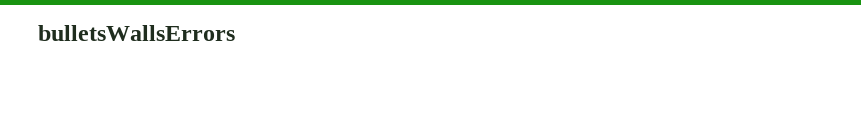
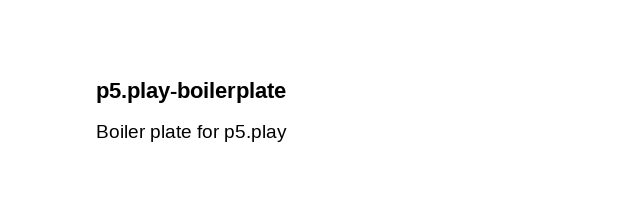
[38,25,235,41] bulletsWallsErrors -> [96,82,286,103] [96,125,288,142] p5.play-boilerplate // Boiler plate for p5.play

